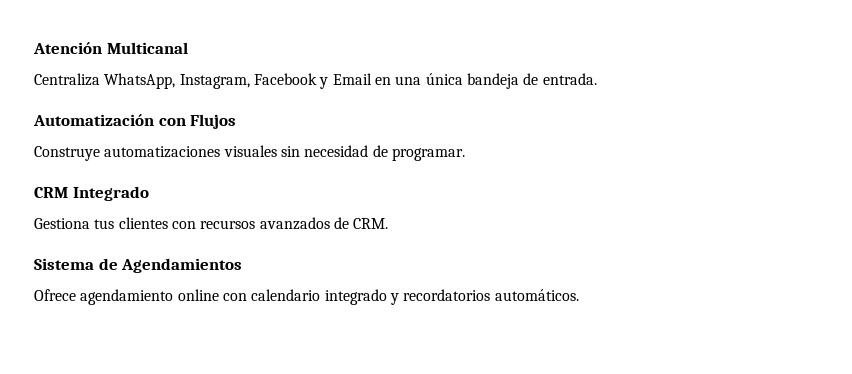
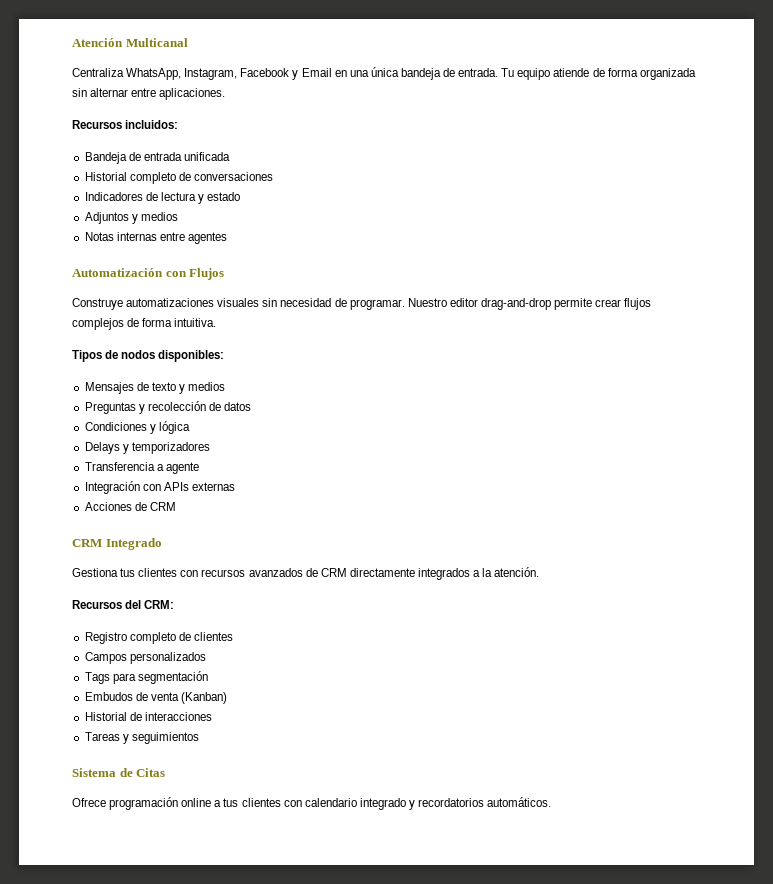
(597, 79) none -> [501,68,696,80] [72,88,226,100] [72,120,179,129] [84,152,230,164] [84,172,273,184] [84,192,241,204] [84,212,178,224] [84,232,227,244] Tu equipo atiende de forma organizada sin alternar entre aplicaciones. // Recursos incluidos: // Bandeja de entrada unificada // Historial completo de conversaciones // Indicadores de lectura y estado // Adjuntos y medios // Notas internas entre agentes
(465, 154) none -> [407,298,652,310] [72,318,217,330] [72,350,225,362] [84,382,226,394] [84,401,252,414] [84,421,190,434] [84,442,210,454] [84,462,199,474] [84,481,235,494] [84,502,176,511] Nuestro editor drag-and-drop permite crear flujos complejos de forma intuitiva. // Tipos de nodos disponibles: // Mensajes de texto y medios // Preguntas y recolección de datos // Condiciones y lógica // Delays y temporizadores // Transferencia a agente // Integración con APIs externas // Acciones de CRM
[353,218,389,229] CRM. -> [320,567,540,580] [72,600,175,609] [84,632,233,644] [84,652,206,664] [84,671,208,684] [84,692,227,704] [84,712,212,721] [84,732,199,744] CRM directamente integrados a la atención. // Recursos del CRM: // Registro completo de clientes // Campos personalizados // Tags para segmentación // Embudos de venta (Kanban) // Historial de interacciones // Tareas y seguimientos
[121,258,243,273] Agendamientos -> [136,768,166,777] Citas
[80,289,219,305] agendamiento online -> [109,797,281,810] programación online a tus clientes

